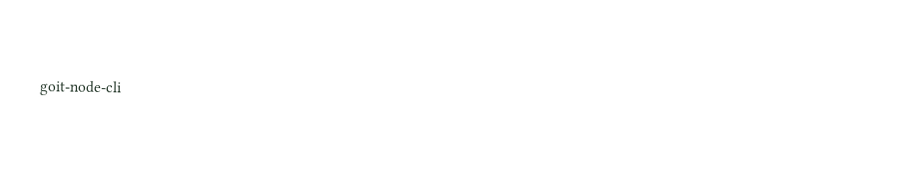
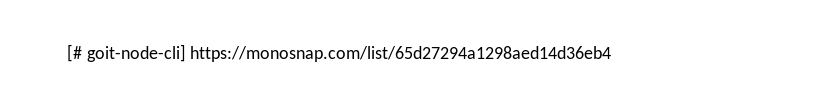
[39,80,122,97] goit-node-cli -> [67,44,612,62] [# goit-node-cli] https://monosnap.com/list/65d27294a1298aed14d36eb4

